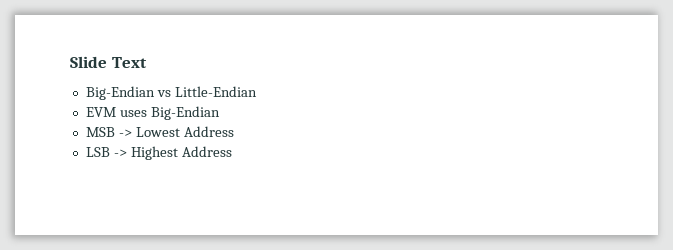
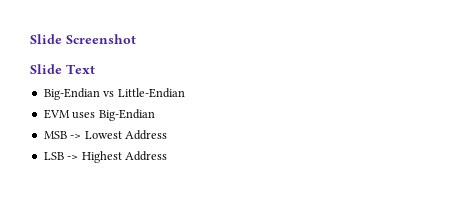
[70,56,107,68] Slide -> [30,34,136,44] [30,64,62,74] Slide Screenshot // Slide

